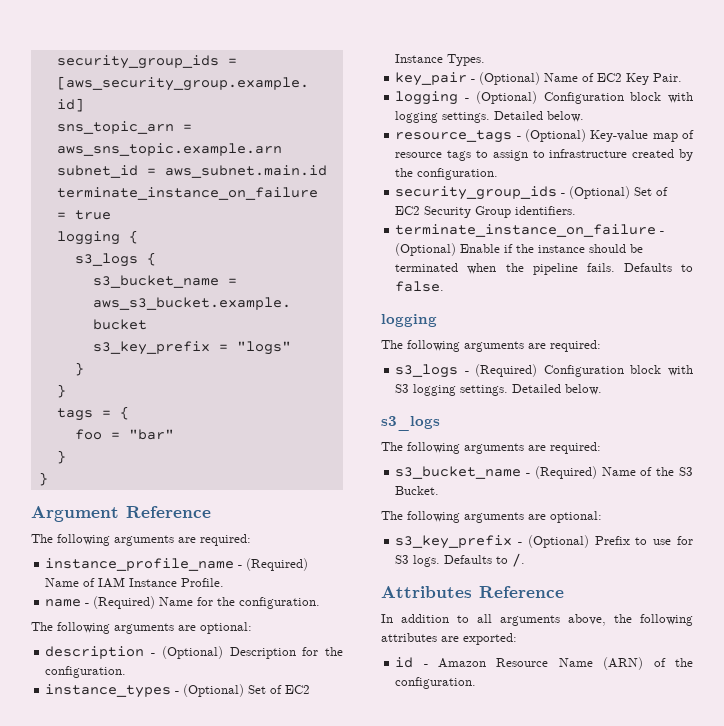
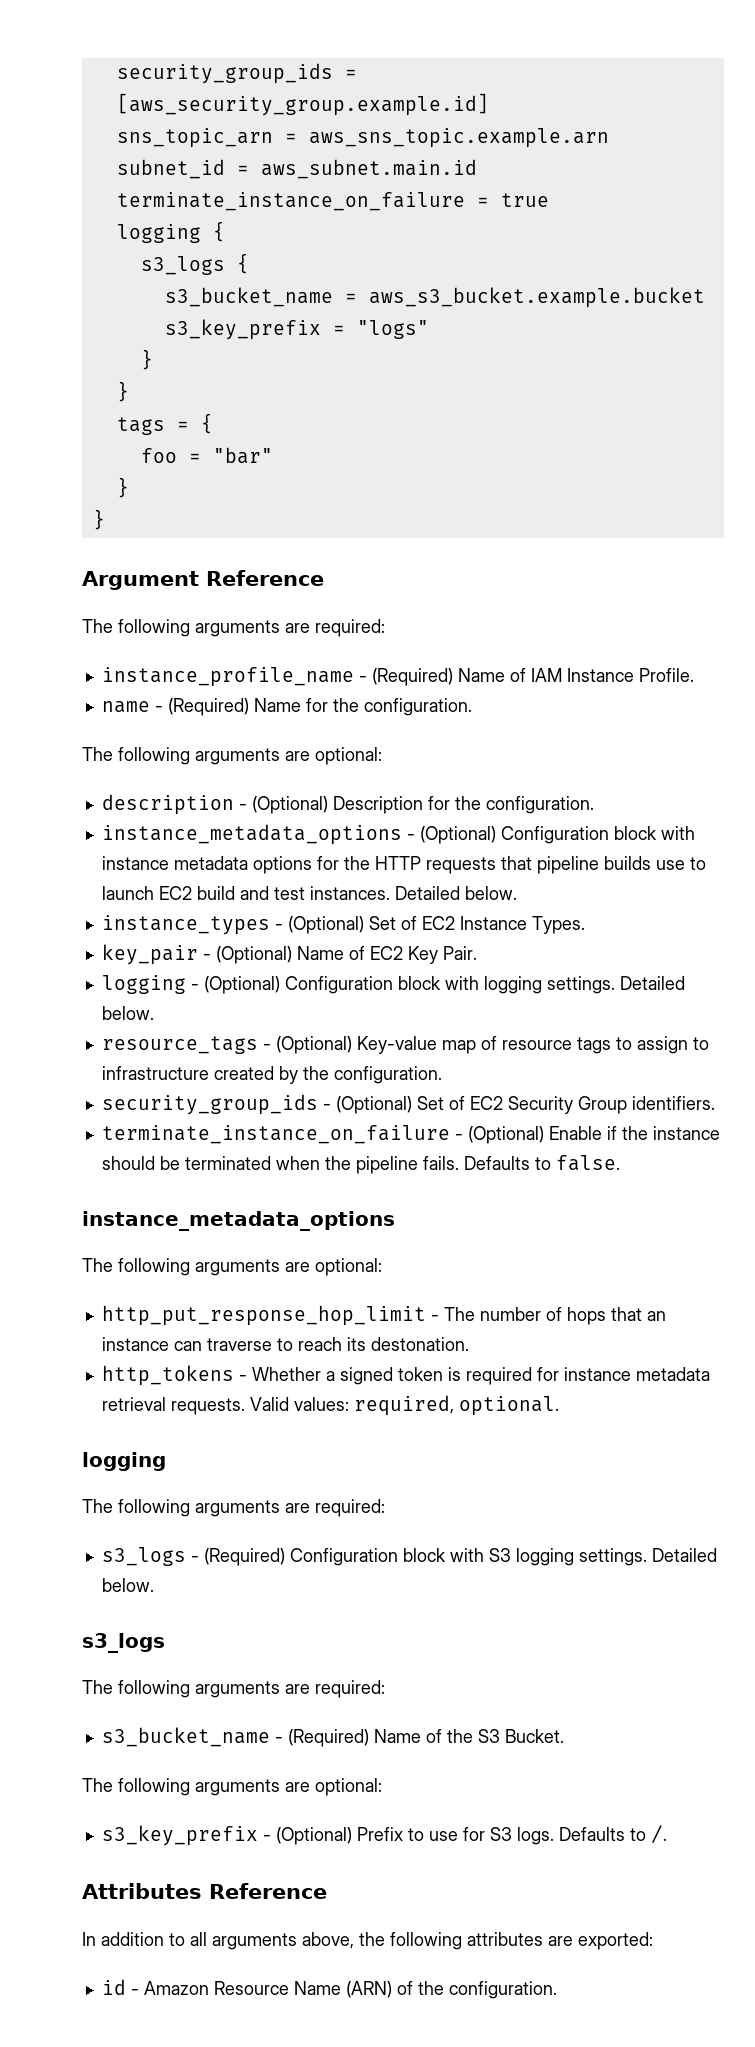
(127, 672) none -> [101,824,695,845] [101,856,706,874] [101,886,517,900] // instance_metadata_options - (Optional) Configuration block with instance metadata options for the HTTP requests that pipeline builds use to launch EC2 build and test instances. Detailed below.
(445, 286) none -> [82,1211,395,1231] [82,1258,382,1276] [101,1305,666,1326] [101,1337,469,1351] [101,1365,710,1386] [101,1395,559,1416] // instance_metadata_options // The following arguments are optional: // http_put_response_hop_limit - The number of hops that an instance can traverse to reach its destonation. // http_tokens - Whether a signed token is required for instance metadata retrieval requests. Valid values: required, optional.

